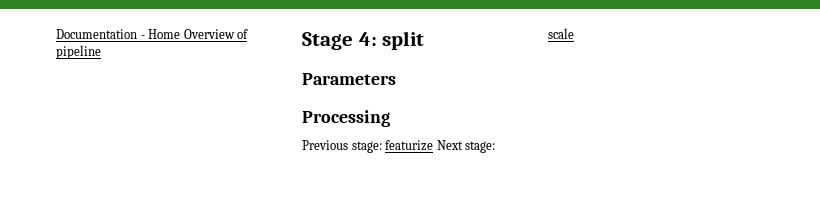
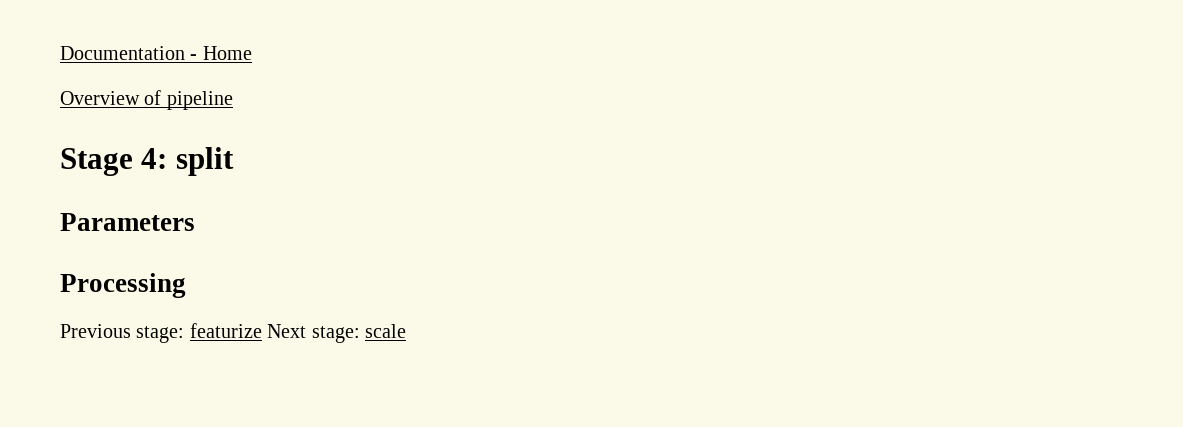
(181, 34) none -> (252, 53) //

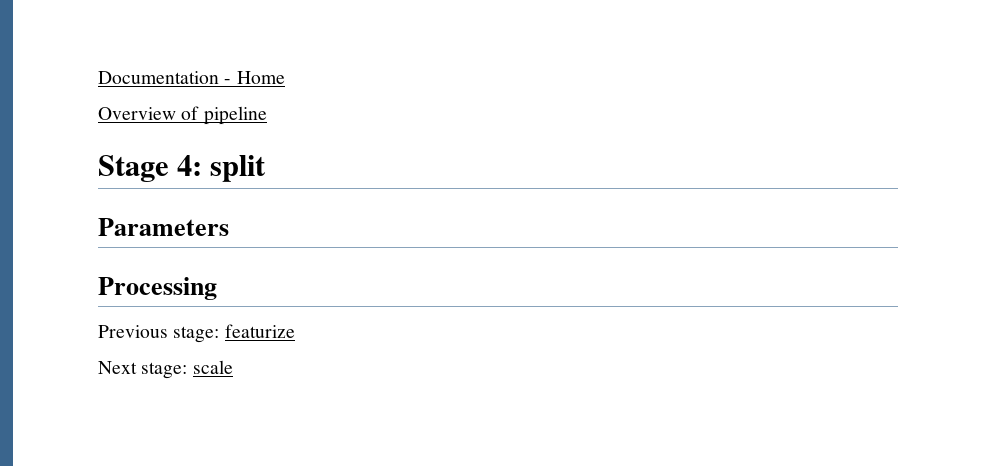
(262, 330) none -> (295, 331) //

